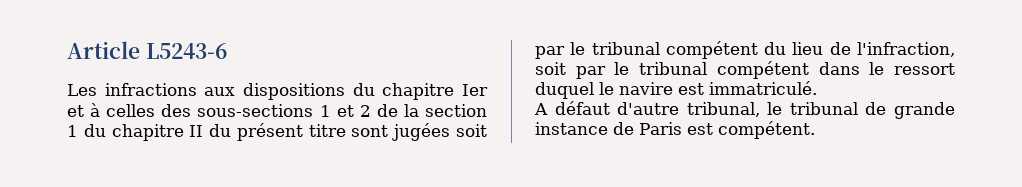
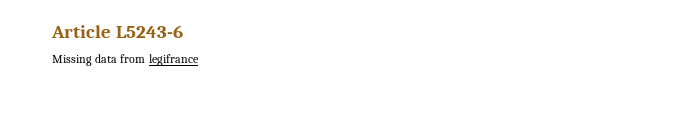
[67,83,489,100] [67,103,488,117] [67,123,487,141] [535,41,955,59] [535,61,955,79] [535,81,817,99] [534,101,955,119] [535,121,815,139] Les infractions aux dispositions du chapitre Ier et à celles des sous-sections 1 et 2 de la section 1 du chapitre II du présent titre sont jugées soit par le tribunal compétent du lieu de l'infraction, soit par le tribunal compétent dans le ressort duquel le navire est immatriculé. // A défaut d'autre tribunal, le tribunal de grande instance de Paris est compétent. -> [52,54,199,66] Missing data from legifrance

